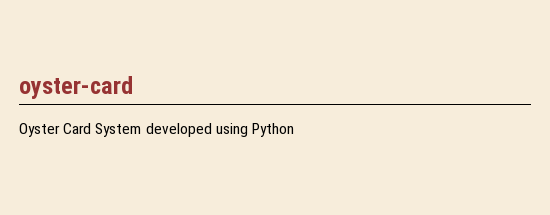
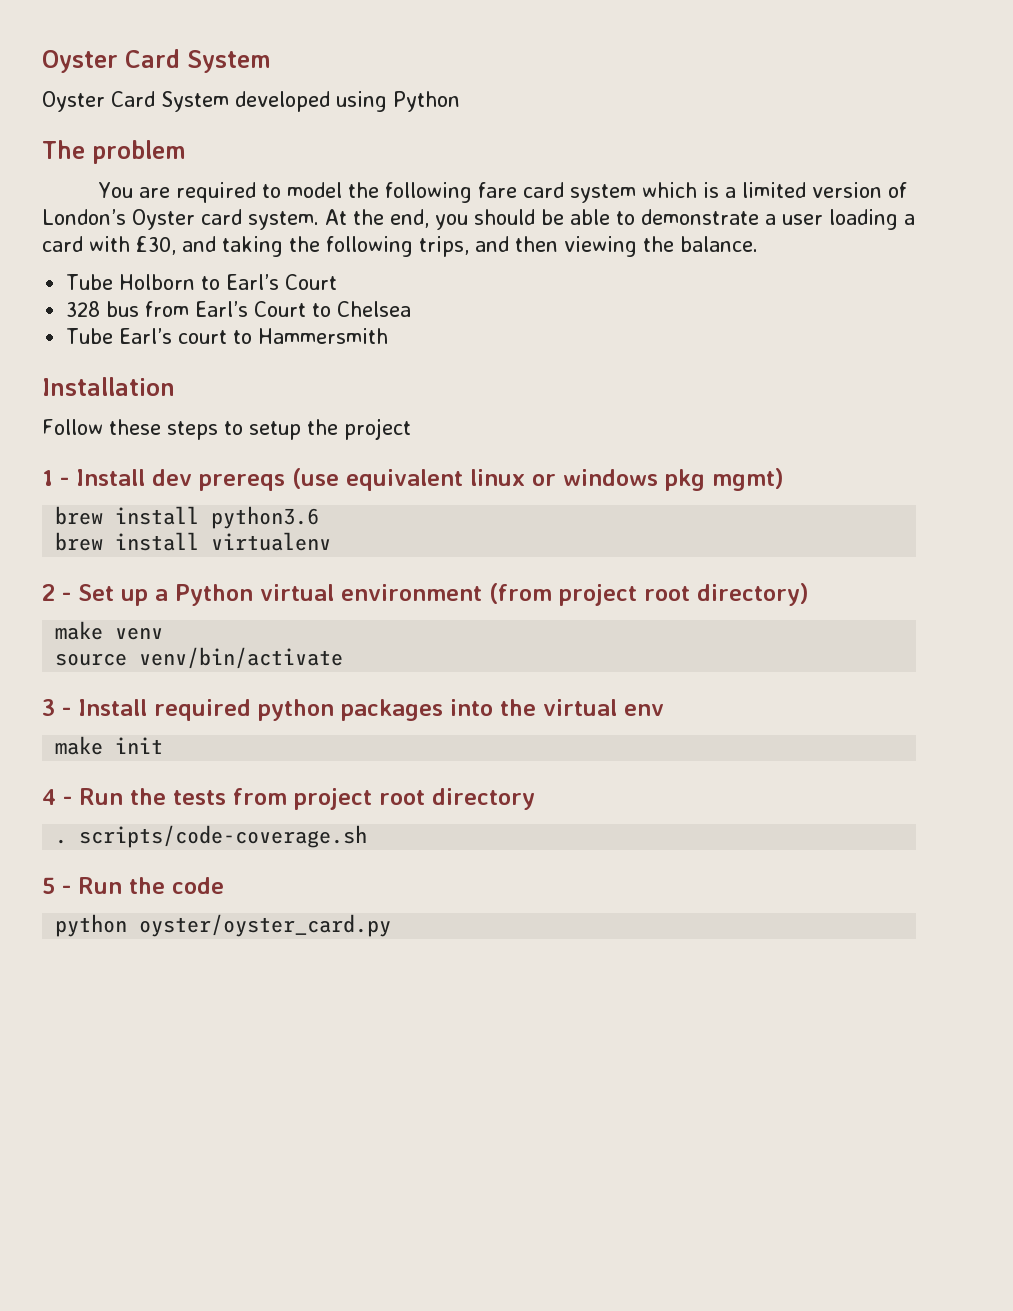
[19,76,133,99] oyster-card -> [42,49,271,73] Oyster Card System
(294, 130) none -> [42,140,186,164] [98,182,908,203] [42,209,915,230] [42,236,758,257] [66,274,338,290] [66,301,412,317] [66,328,389,344] [42,377,175,396] [42,418,411,440] [42,468,784,491] [55,506,320,529] [55,532,332,551] [42,583,809,606] [55,621,164,640] [55,647,344,669] [42,699,664,721] [55,736,164,755] [42,788,535,810] [55,825,368,848] [42,877,224,894] [55,914,392,937] // The problem // You are required to model the following fare card system which is a limited version of London’s Oyster card system. At the end, you should be able to demonstrate a user loading a card with £30, and taking the following trips, and then viewing the balance. // Tube Holborn to Earl’s Court // 328 bus from Earl’s Court to Chelsea // Tube Earl’s court to Hammersmith // Installation // Follow these steps to setup the project // 1 - Install dev prereqs (use equivalent linux or windows pkg mgmt) // brew install python3.6 // brew install virtualenv // 2 - Set up a Python virtual environment (from project root directory) // make venv // source venv/bin/activate // 3 - Install required python packages into the virtual env // make init // 4 - Run the tests from project root directory // . scripts/code-coverage.sh // 5 - Run the code // python oyster/oyster_card.py

